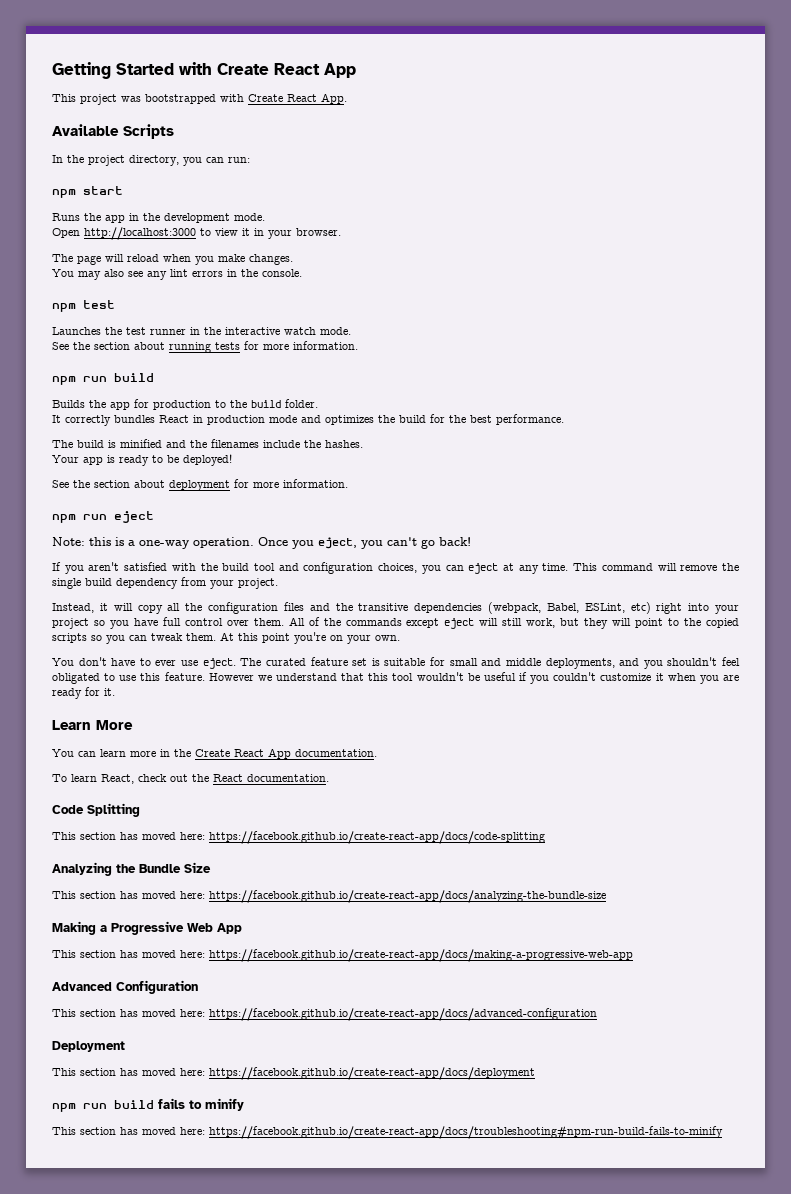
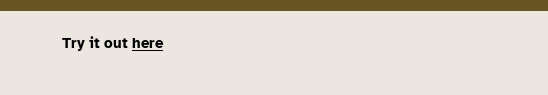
[52,62,356,79] [52,93,347,105] [52,124,174,139] [52,155,250,166] [52,186,123,198] [52,213,265,223] [52,227,341,240] [52,254,293,265] [52,269,302,280] [52,300,115,312] [52,327,351,335] [52,341,358,353] [52,373,154,385] [52,399,318,410] [52,414,564,426] [52,439,363,448] [52,454,232,466] [52,479,348,491] [52,511,154,523] [52,537,471,549] [52,562,739,574] [52,577,278,589] [52,602,740,614] [52,617,739,629] [52,632,400,644] [52,657,740,669] [52,672,739,684] [52,687,115,699] [52,720,133,730] [52,748,377,759] [52,774,329,784] [52,803,140,817] [52,831,545,844] [52,862,211,876] [52,890,606,903] [52,921,242,935] [52,949,633,962] [52,980,198,994] [52,1008,597,1021] [52,1041,125,1052] [52,1067,535,1080] [52,1098,244,1112] [52,1125,723,1139] Getting Started with Create React App // This project was bootstrapped with Create React App. // Available Scripts // In the project directory, you can run: // npm start // Runs the app in the development mode. // Open http://localhost:3000 to view it in your browser. // The page will reload when you make changes. // You may also see any lint errors in the console. // npm test // Launches the test runner in the interactive watch mode. // See the section about running tests for more information. // npm run build // Builds the app for production to the build folder. // It correctly bundles React in production mode and optimizes the build for the best performance. // The build is minified and the filenames include the hashes. // Your app is ready to be deployed! // See the section about deployment for more information. // npm run eject // Note: this is a one-way operation. Once you eject, you can't go back! // If you aren't satisfied with the build tool and configuration choices, you can eject at any time. This command will remove the single build dependency from your project. // Instead, it will copy all the configuration files and the transitive dependencies (webpack, Babel, ESLint, etc) right into your project so you have full control over them. All of the commands except eject will still work, but they will point to the copied scripts so you can tweak them. At this point you're on your own. // You don't have to ever use eject. The curated feature set is suitable for small and middle deployments, and you shouldn't feel obligated to use this feature. However we understand that this tool wouldn't be useful if you couldn't customize it when you are ready for it. // Learn More // You can learn more in the Create React App documentation. // To learn React, check out the React documentation. // Code Splitting // This section has moved here: https://facebook.github.io/create-react-app/docs/code-splitting // Analyzing the Bundle Size // This section has moved here: https://facebook.github.io/create-react-app/docs/analyzing-the-bundle-size // Making a Progressive Web App // This section has moved here: https://facebook.github.io/create-react-app/docs/making-a-progressive-web-app // Advanced Configuration // This section has moved here: https://facebook.github.io/create-react-app/docs/advanced-configuration // Deployment // This section has moved here: https://facebook.github.io/create-react-app/docs/deployment // npm run build fails to minify // This section has moved here: https://facebook.github.io/create-react-app/docs/troubleshooting#npm-run-build-fails-to-minify -> [62,36,164,51] Try it out here

